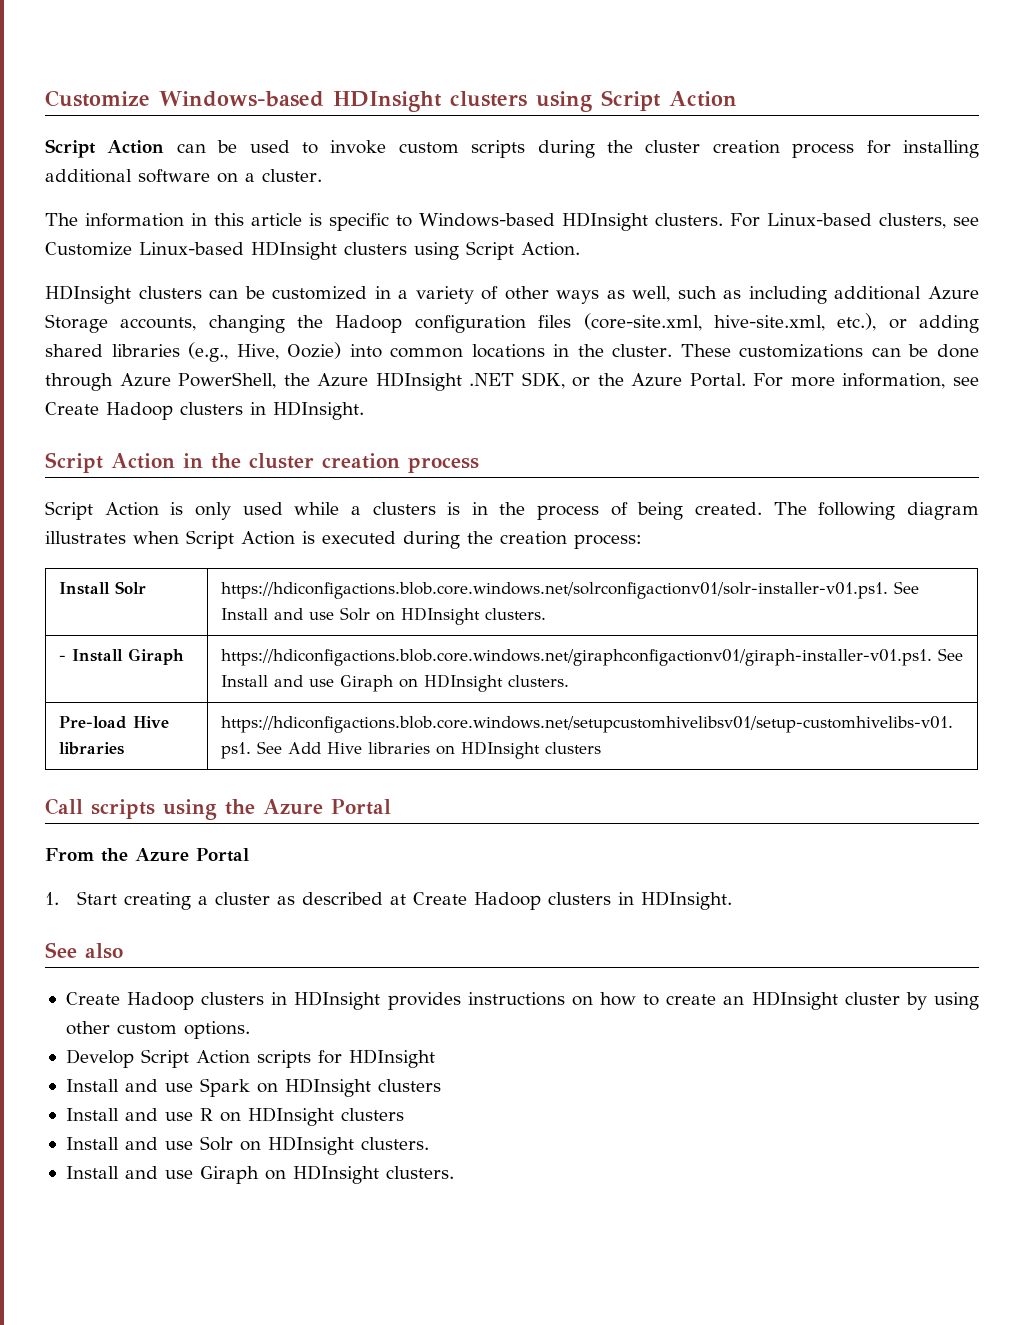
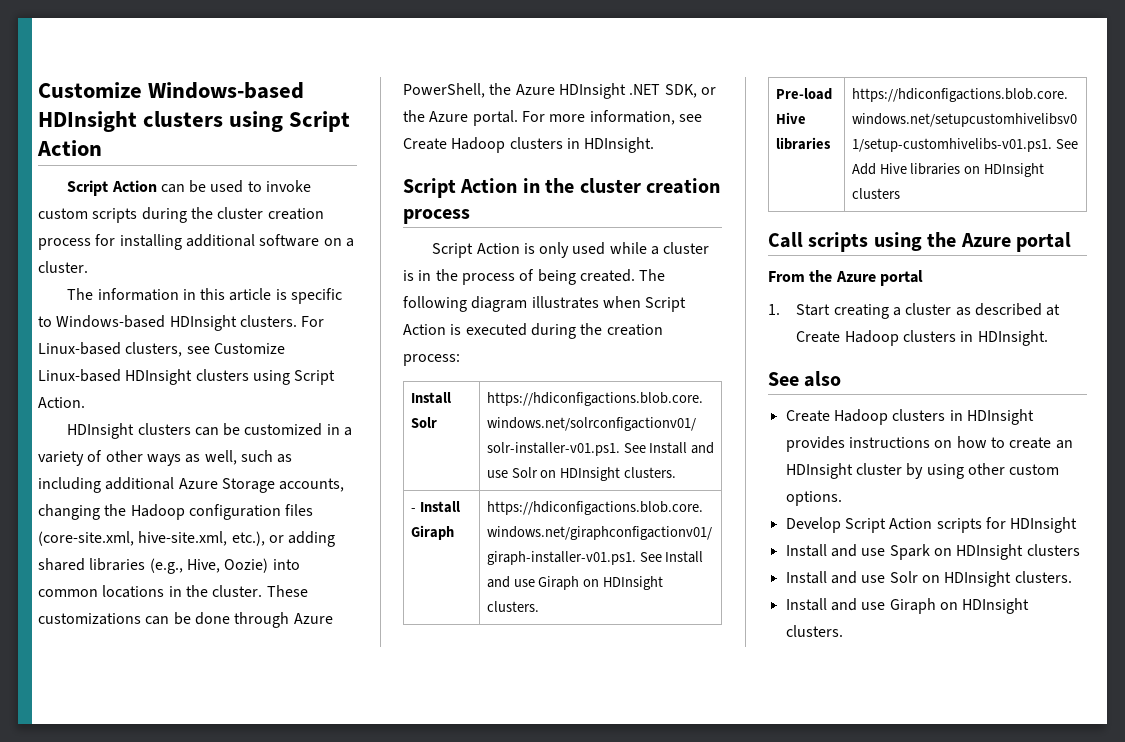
[689,373,746,387] Portal. -> [472,110,518,126] portal.
[372,502,436,515] clusters -> [663,242,710,254] cluster
[331,799,391,815] Portal -> [1016,232,1071,252] portal
[196,848,249,862] Portal -> [879,270,923,286] portal
[65,1107,404,1126] // Install and use R on HDInsight clusters -> (1080, 550) none

